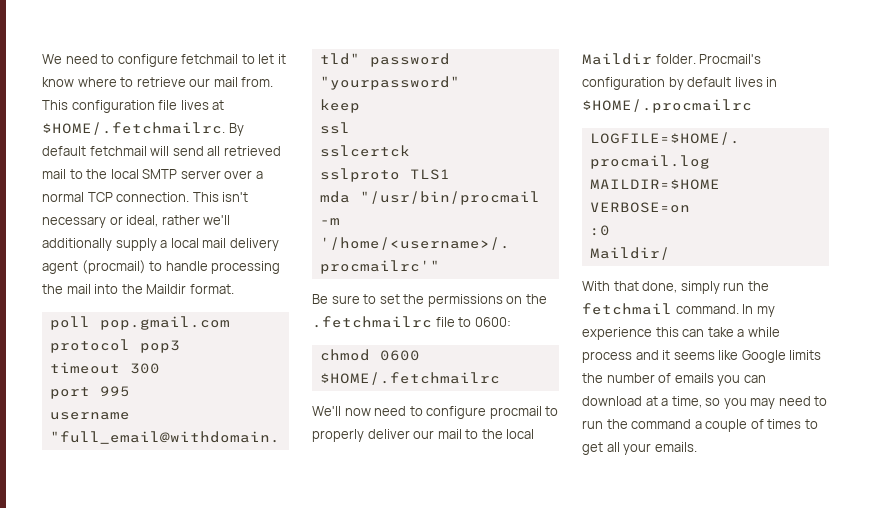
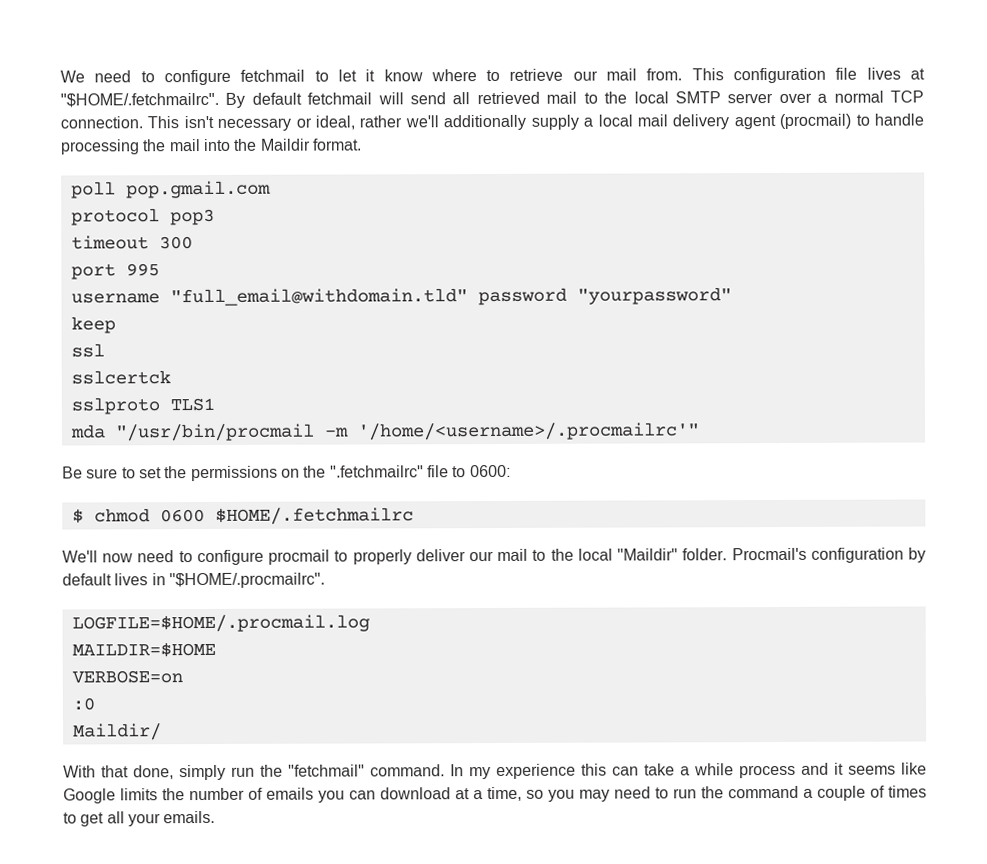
[42,122,225,135] $HOME/.fetchmailrc. -> [60,92,219,108] "$HOME/.fetchmailrc".
[312,316,432,328] .fetchmailrc -> [329,465,424,478] ".fetchmailrc"
(511, 322) none -> [71,508,84,524] $
[582,53,652,65] Maildir -> [617,548,679,561] "Maildir"
[582,99,752,113] $HOME/.procmailrc -> [168,572,325,589] "$HOME/.procmailrc".
[582,303,672,315] fetchmail -> [288,764,365,777] "fetchmail"

